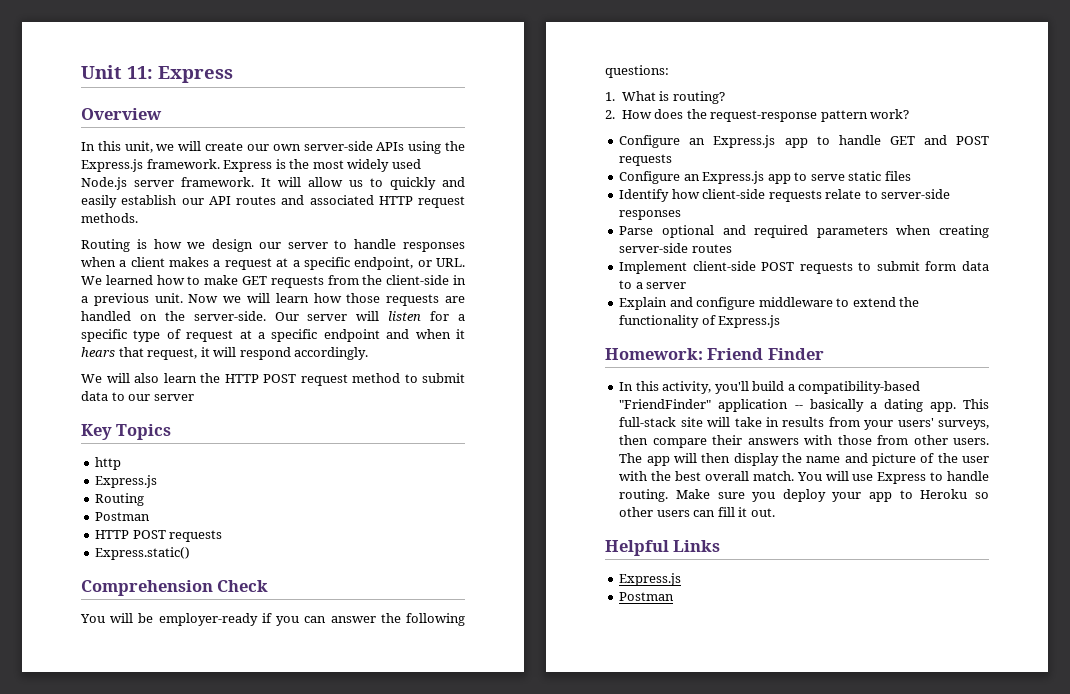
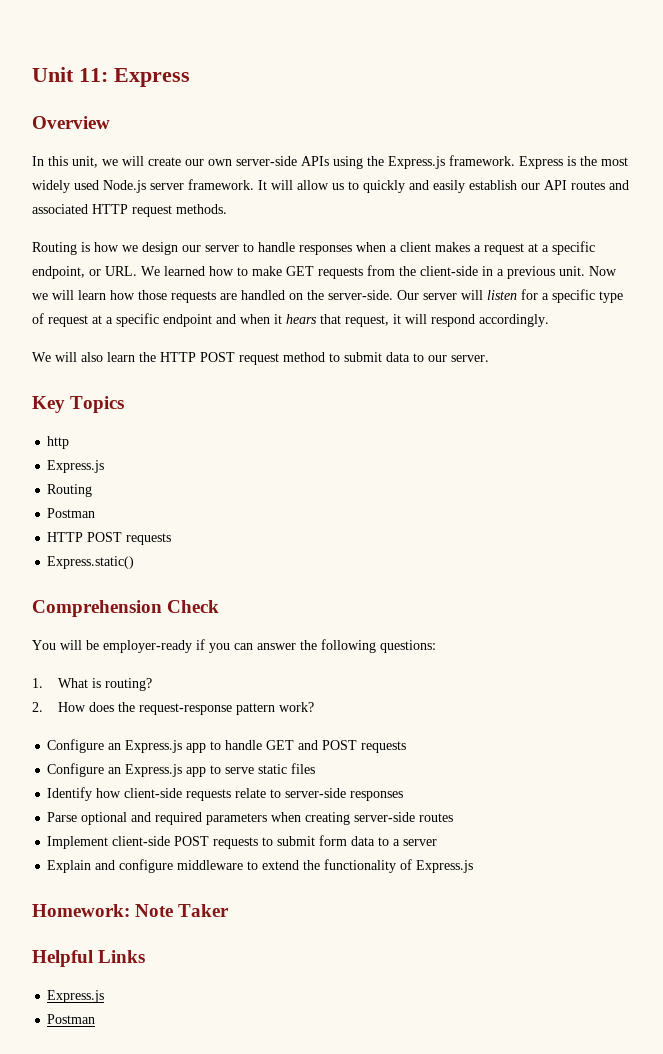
[153,394,194,401] server -> [451,355,489,362] server.
[707,348,824,360] [619,381,921,394] [619,399,989,412] [619,417,989,430] [619,435,989,448] [619,453,989,466] [619,471,989,484] [619,489,989,502] [619,507,775,517] Friend Finder // In this activity, you'll build a compatibility-based "FriendFinder" application -- basically a dating app. This full-stack site will take in results from your users' surveys, then compare their answers with those from other users. The app will then display the name and picture of the user with the best overall match. You will use Express to handle routing. Make sure you deploy your app to Heroku so other users can fill it out. -> [135,904,230,917] Note Taker

